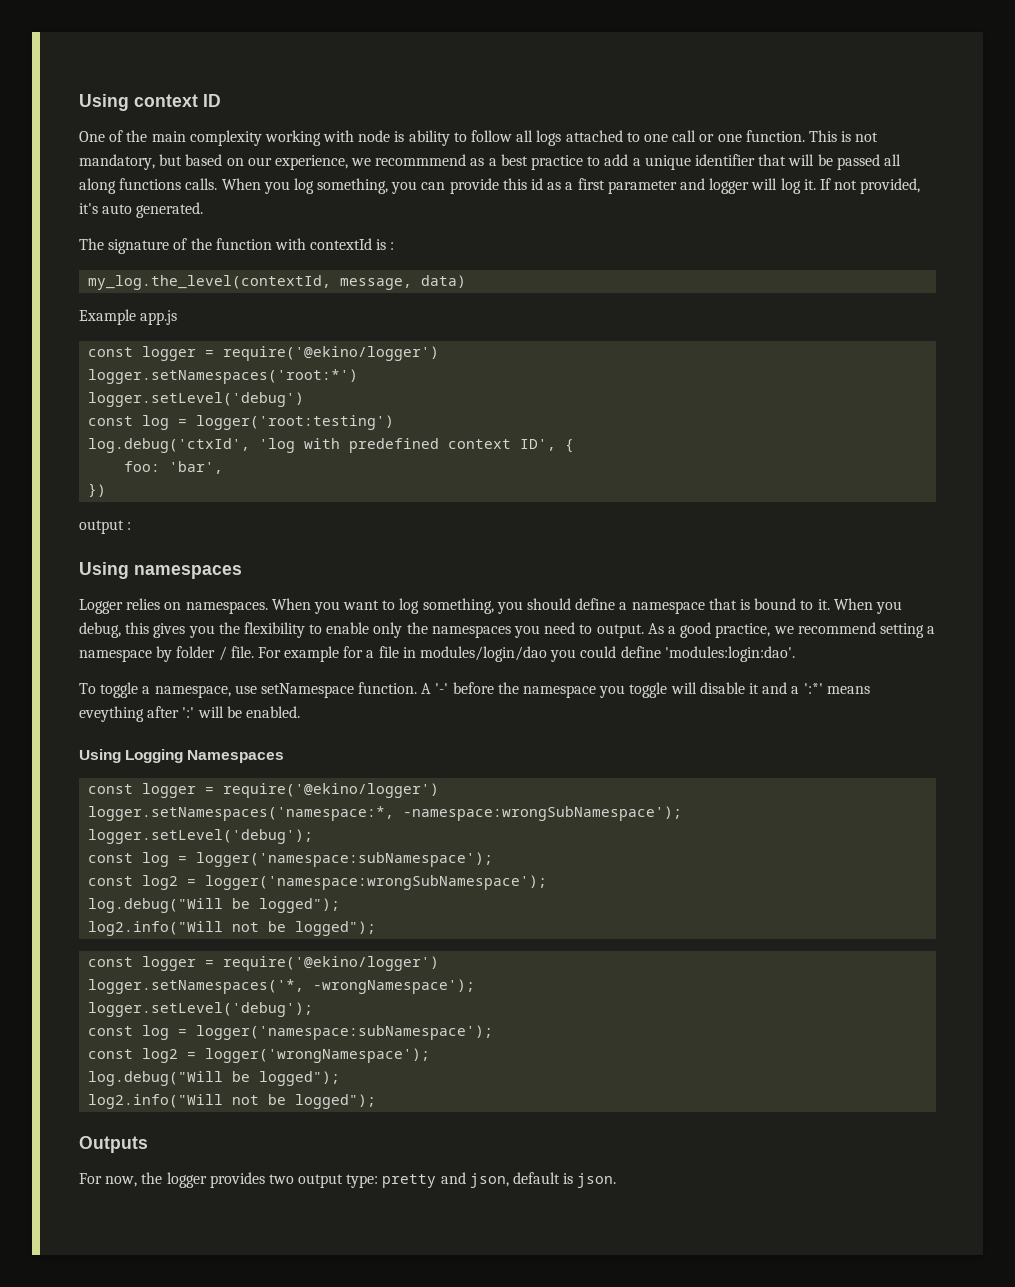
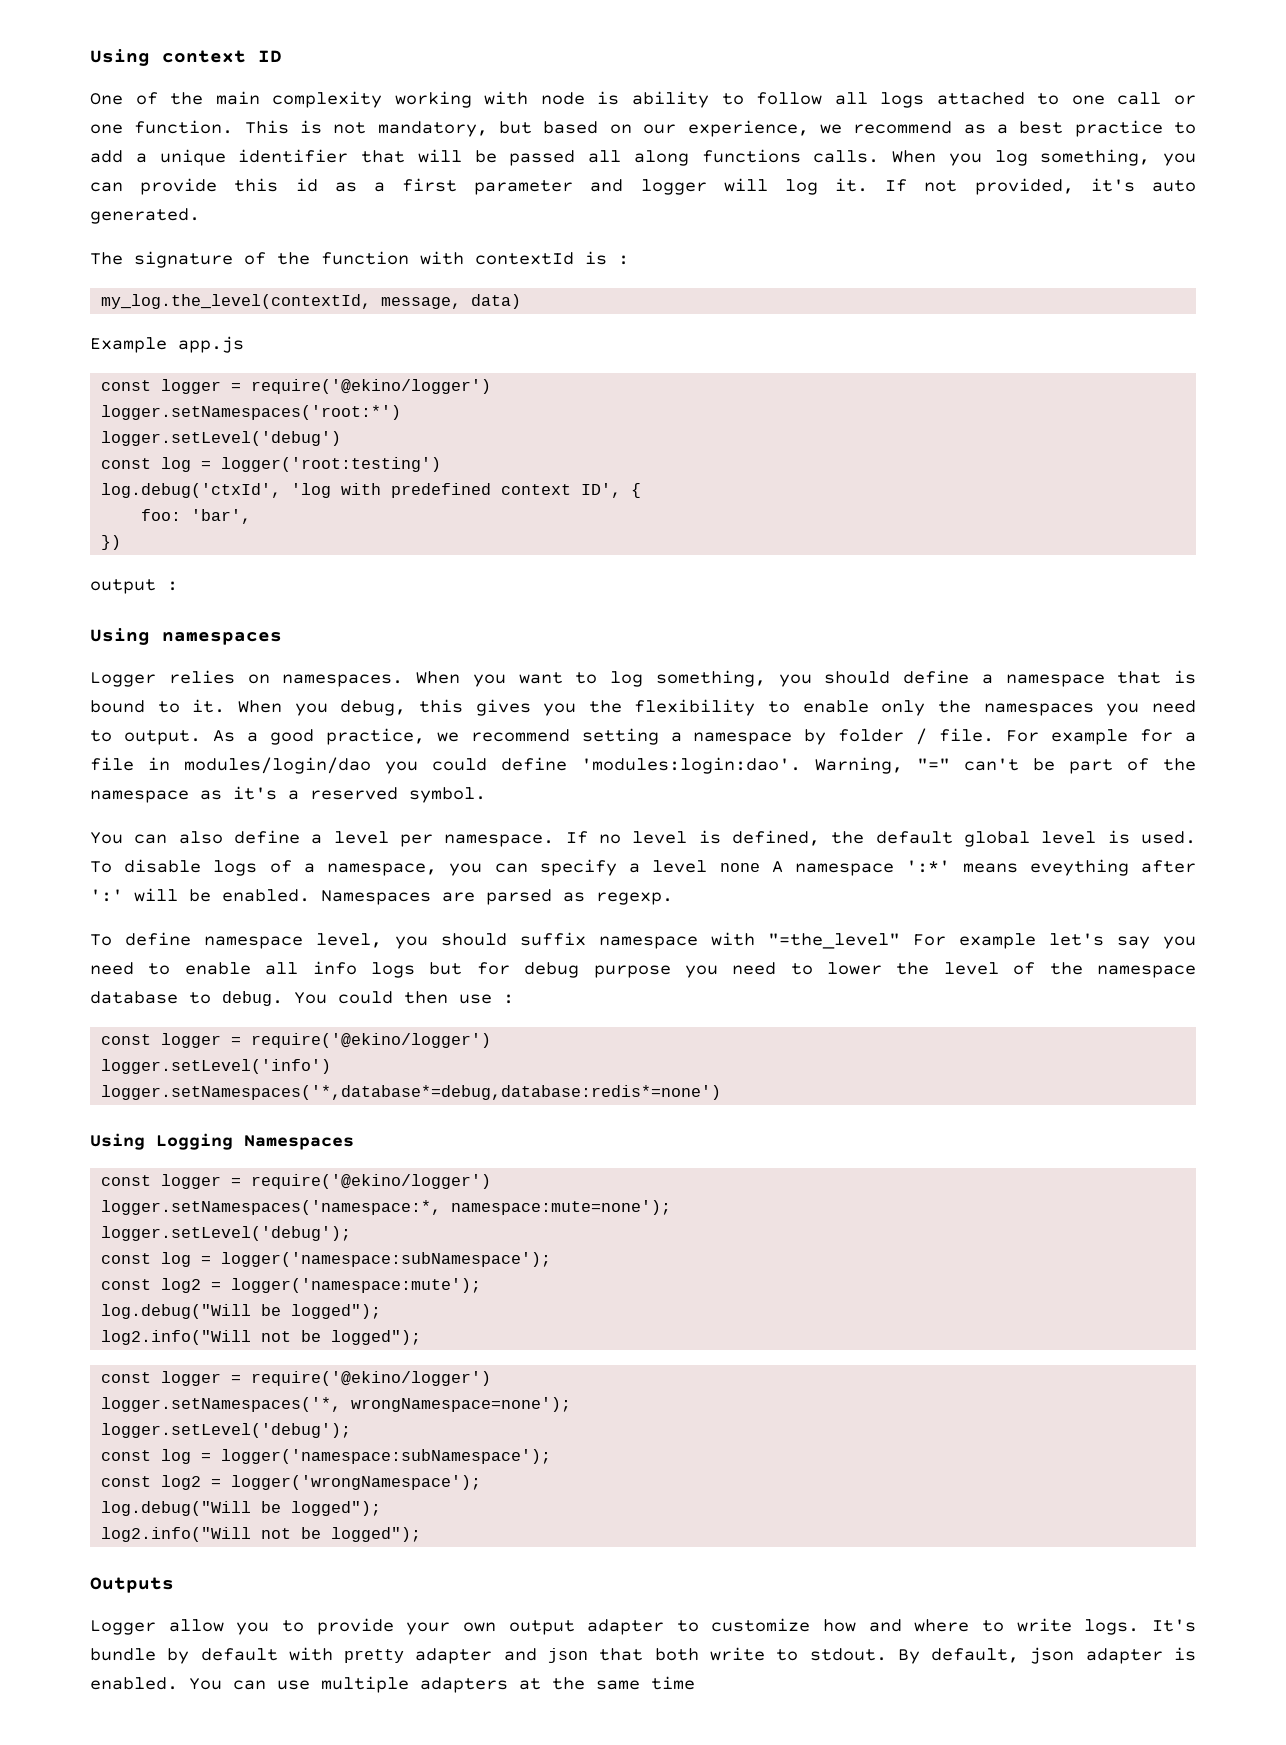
[375,154,467,166] recommmend -> [853,121,953,134] recommend
[79,682,800,698] // To toggle a namespace, use setNamespace function. A '-' before the namespace you toggle will disable it and a -> [815,757,1196,774] [90,786,486,803] [90,830,1197,847] [90,859,895,876] Warning, "=" can't be part of the namespace as it's a reserved symbol. // You can also define a level per namespace. If no level is defined, the default global level is used. To disable logs of a namespace, you can specify a level none A namespace
(300, 712) none -> [321,889,673,905] [90,932,1196,949] [90,961,1197,978] [90,991,514,1006] [101,1033,492,1048] [101,1059,332,1074] [101,1085,722,1100] Namespaces are parsed as regexp. // To define namespace level, you should suffix namespace with "=the_level" For example let's say you need to enable all info logs but for debug purpose you need to lower the level of the namespace database to debug. You could then use : // const logger = require('@ekino/logger') // logger.setLevel('info') // logger.setNamespaces('*,database*=debug,database:redis*=none')
[403,806,683,821] [88,829,314,844] [88,852,494,867] [88,875,548,890] -namespace:wrongSubNamespace'); // logger.setLevel('debug'); // const log = logger('namespace:subNamespace'); // const log2 = logger('namespace:wrongSubNamespace'); -> [451,1200,672,1215] [101,1226,352,1241] [101,1252,552,1267] [101,1278,482,1293] namespace:mute=none'); // logger.setLevel('debug'); // const log = logger('namespace:subNamespace'); // const log2 = logger('namespace:mute');
[313,979,476,994] -wrongNamespace'); -> [351,1397,572,1412] wrongNamespace=none');
[79,1172,617,1188] For now, the logger provides two output type: pretty and json, default is json. -> [90,1618,1196,1635] [90,1647,1196,1664] [90,1676,695,1693] Logger allow you to provide your own output adapter to customize how and where to write logs. It's bundle by default with pretty adapter and json that both write to stdout. By default, json adapter is enabled. You can use multiple adapters at the same time

